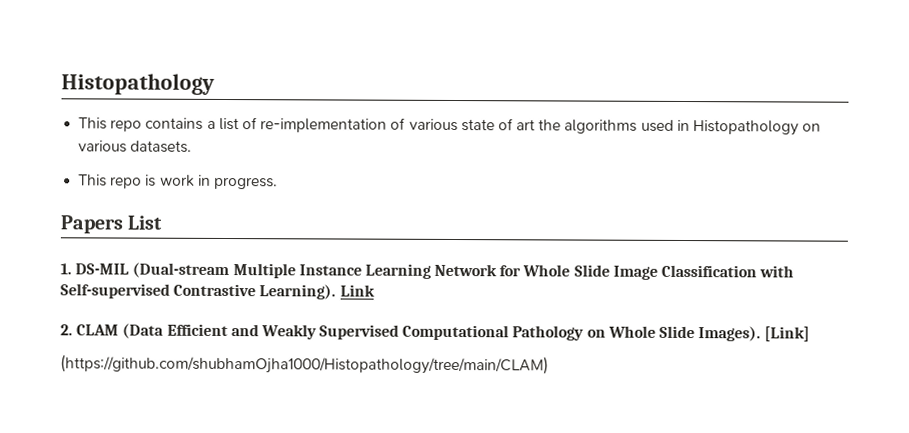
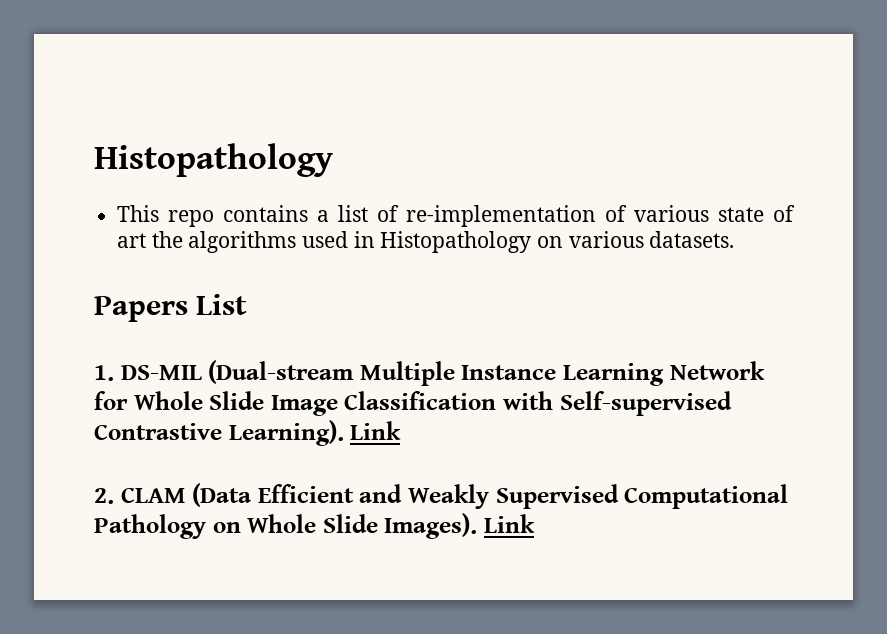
[78,174,278,190] // This repo is work in progress. -> (735, 239) none
[764,326,811,342] [60,354,549,375] [Link] // (https://github.com/shubhamOjha1000/Histopathology/tree/main/CLAM) -> [484,514,536,533] Link

